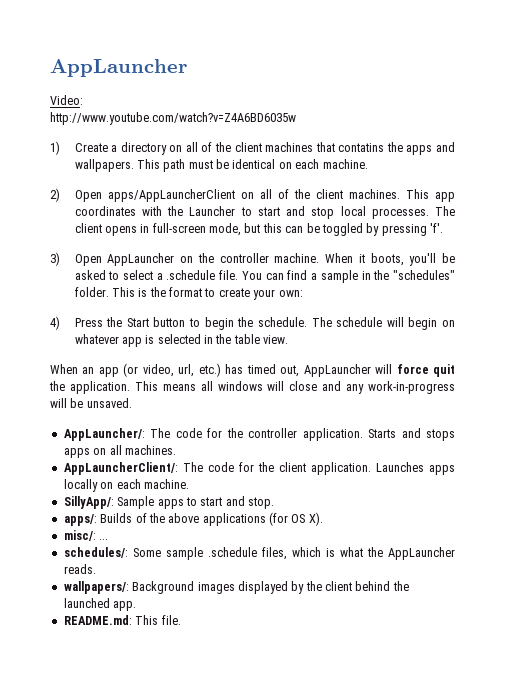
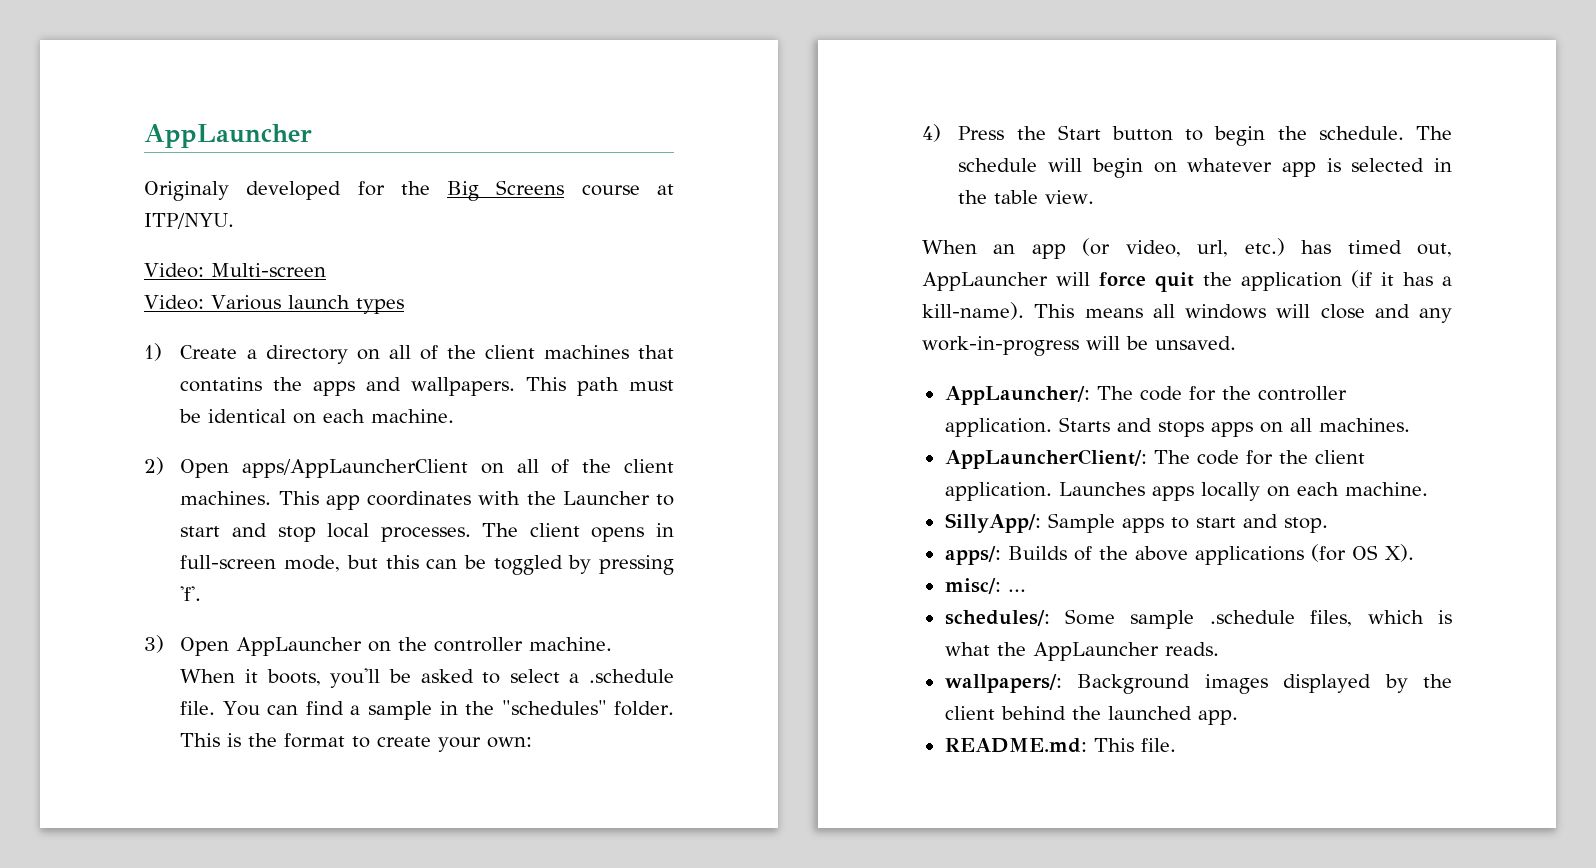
[50,95,83,105] [50,112,296,125] Video: // http://www.youtube.com/watch?v=Z4A6BD6035w -> [144,180,674,201] [144,213,234,229] [144,263,326,278] [144,295,404,314] Originaly developed for the Big Screens course at ITP/NYU. // Video: Multi-screen // Video: Various launch types
[69,381,130,394] application. -> [1241,270,1452,291] [922,302,1024,320] application (if it has a kill-name).

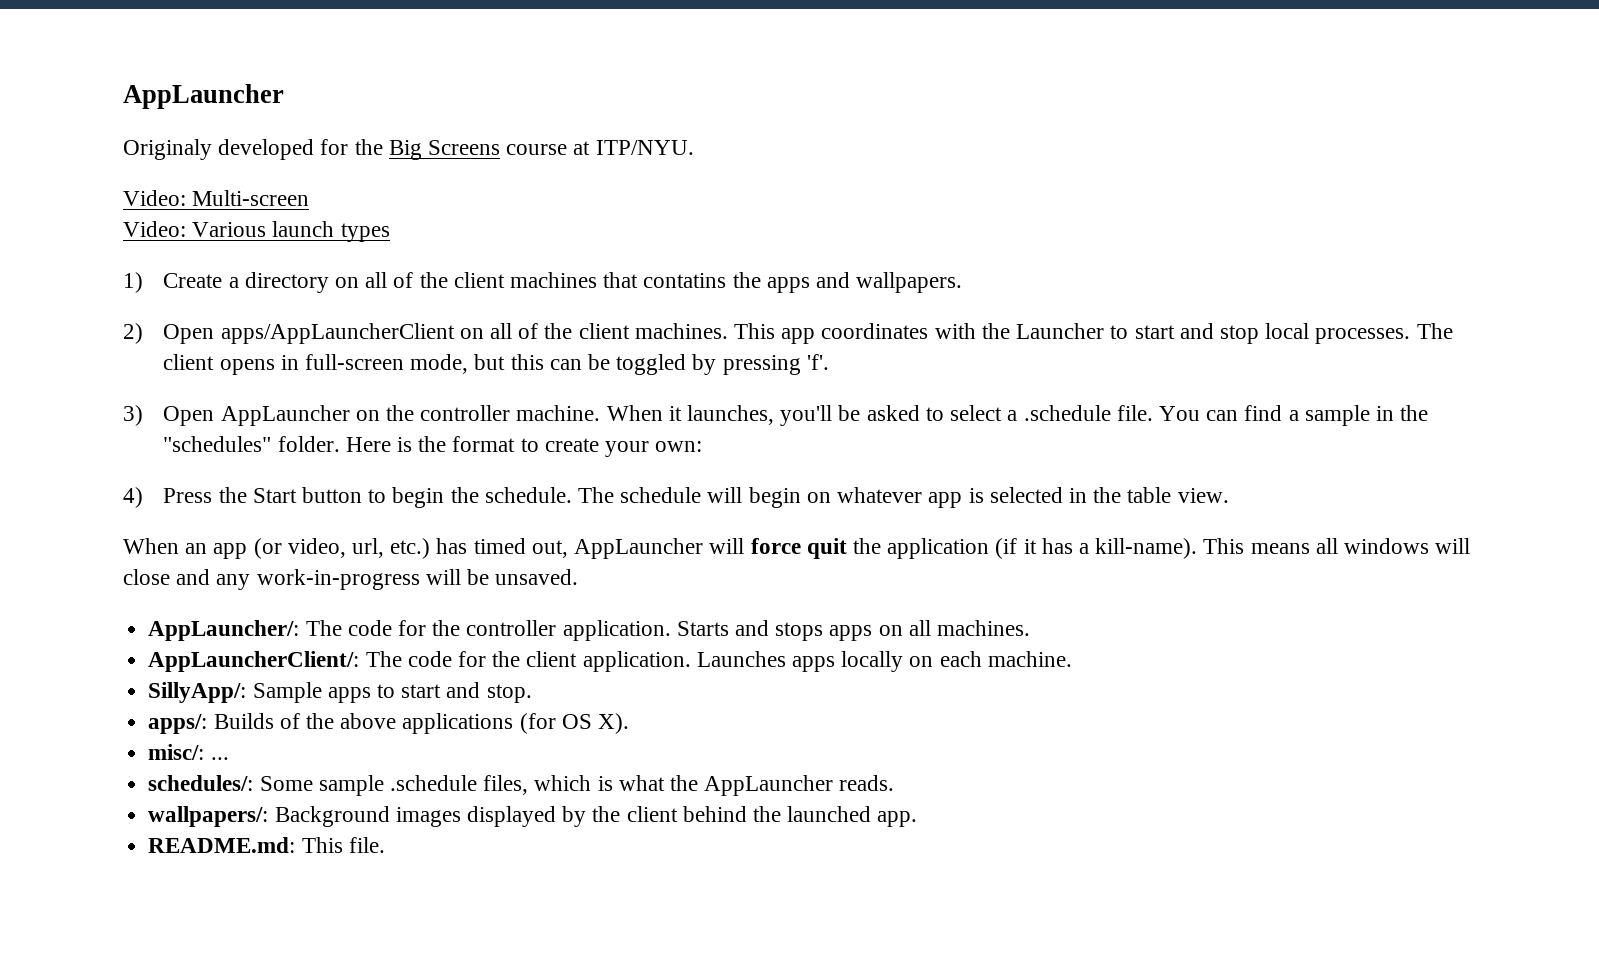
[526,377,675,396] [179,409,455,424] This path must be identical on each machine. -> (963, 282) none
[266,669,321,686] boots, -> [687,405,775,425] launches,
[180,733,221,747] This -> [345,437,391,452] Here

